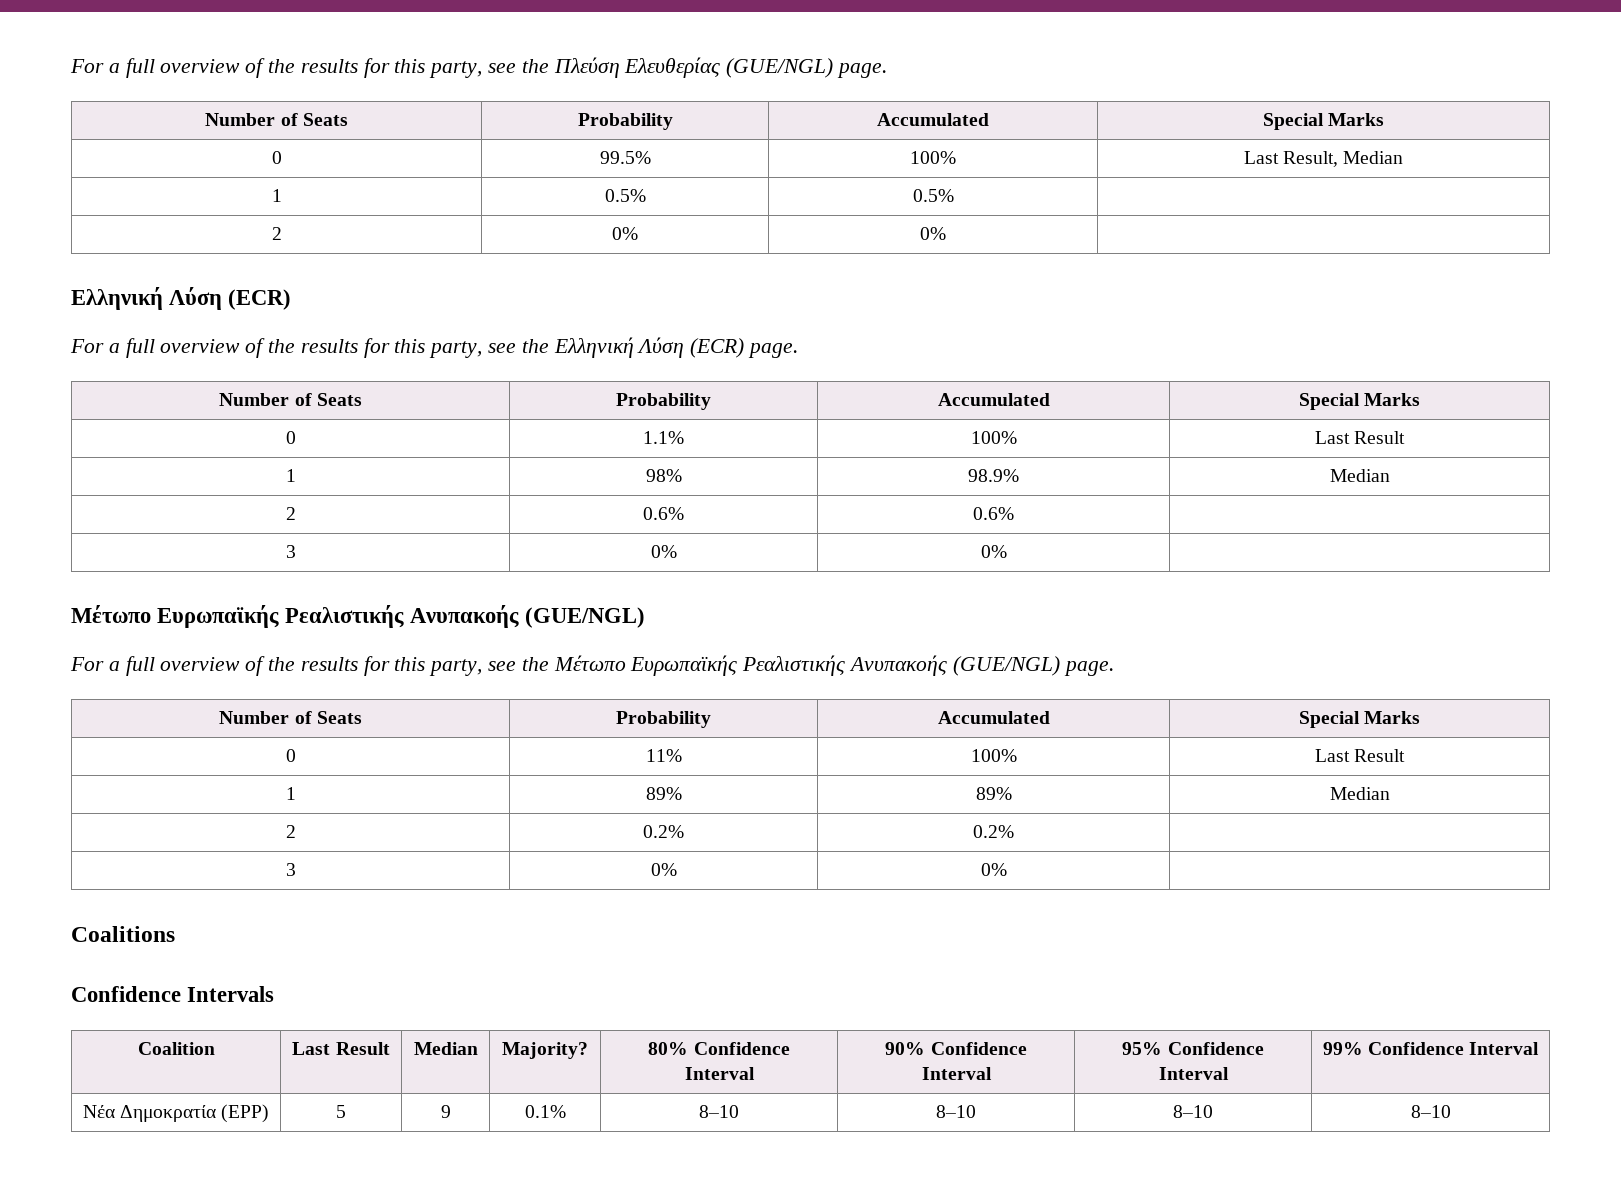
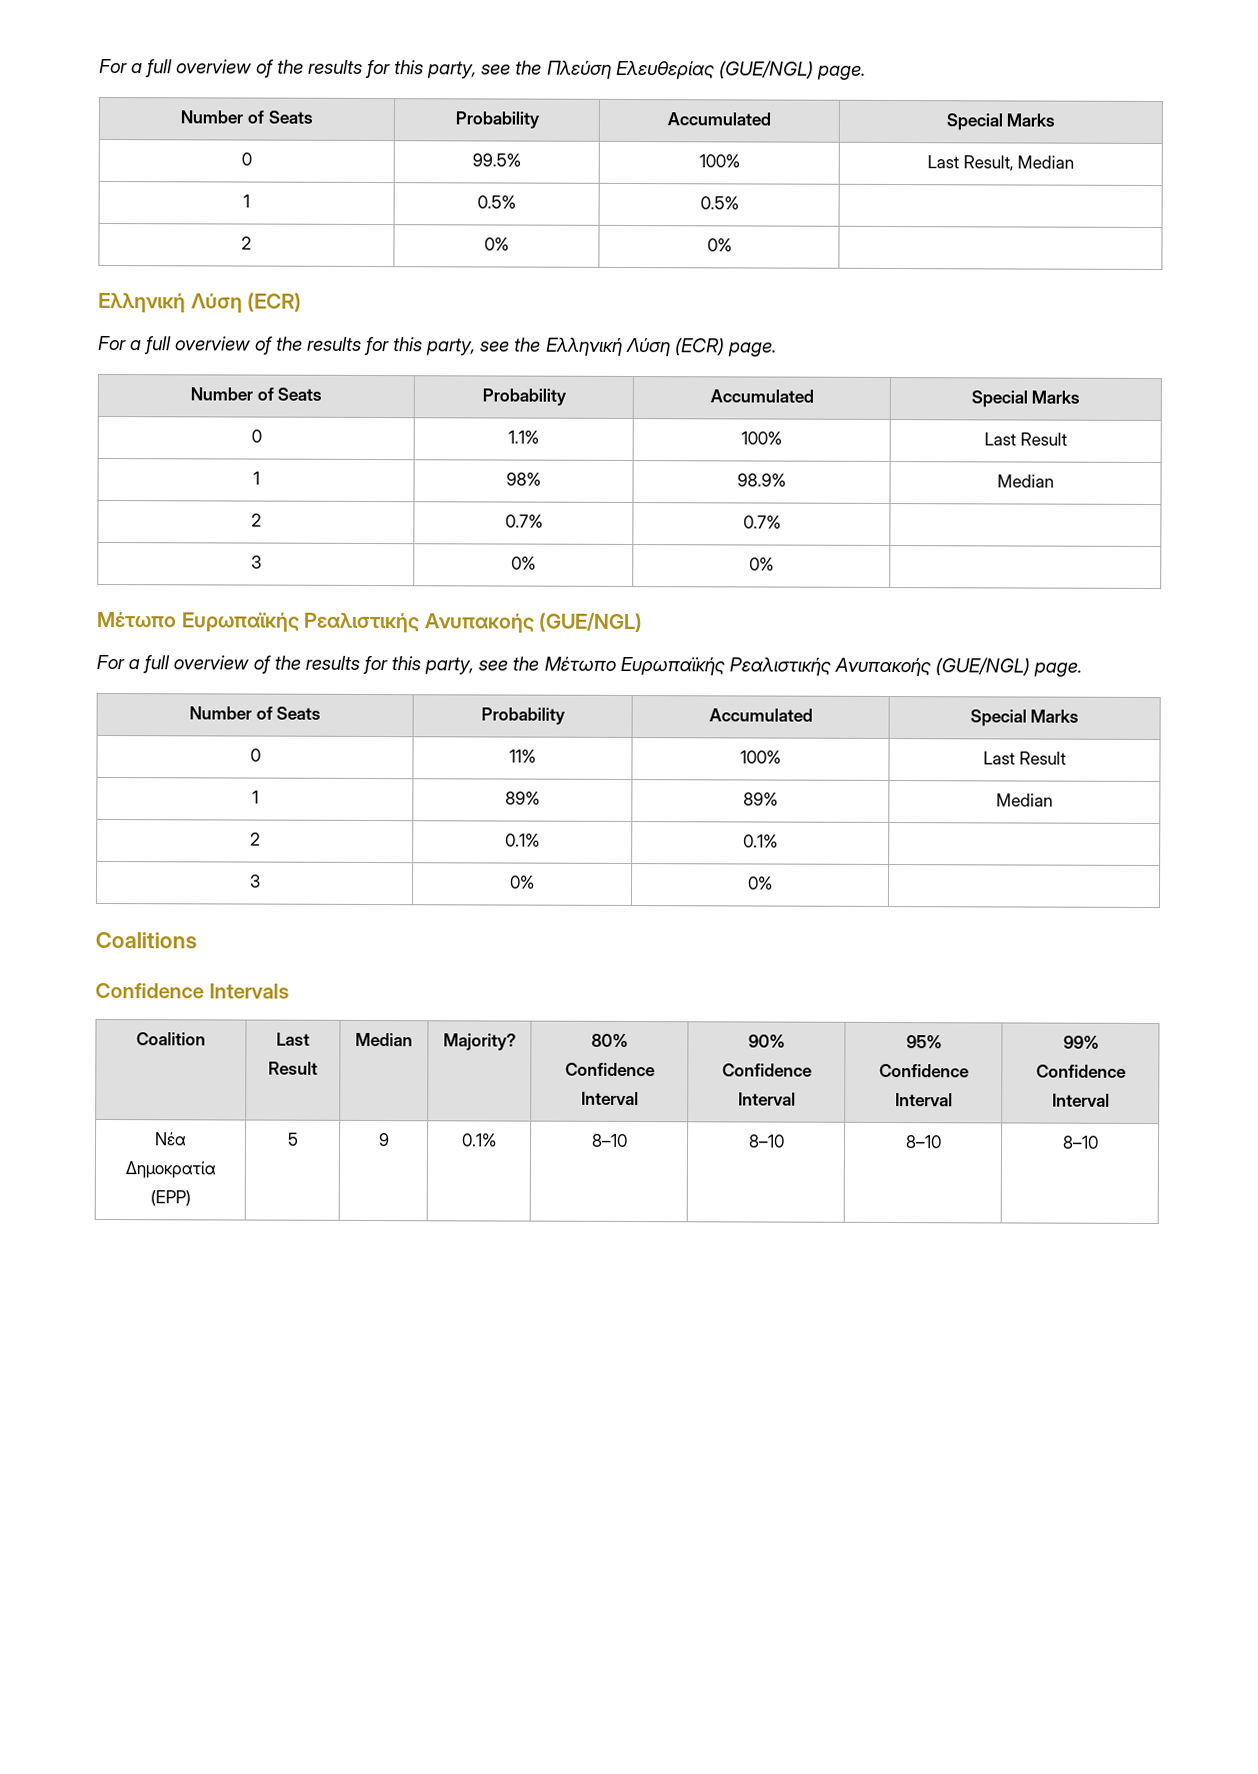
[643,507,684,520] [973,507,1014,520] 0.6% | 0.6% -> [504,514,543,528] [742,515,781,529] 0.7% | 0.7%
[643,825,684,838] [973,825,1014,838] 0.2% | 0.2% -> [505,833,540,847] [742,834,778,848] 0.1% | 0.1%

